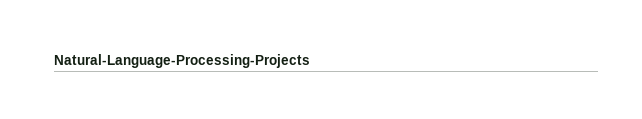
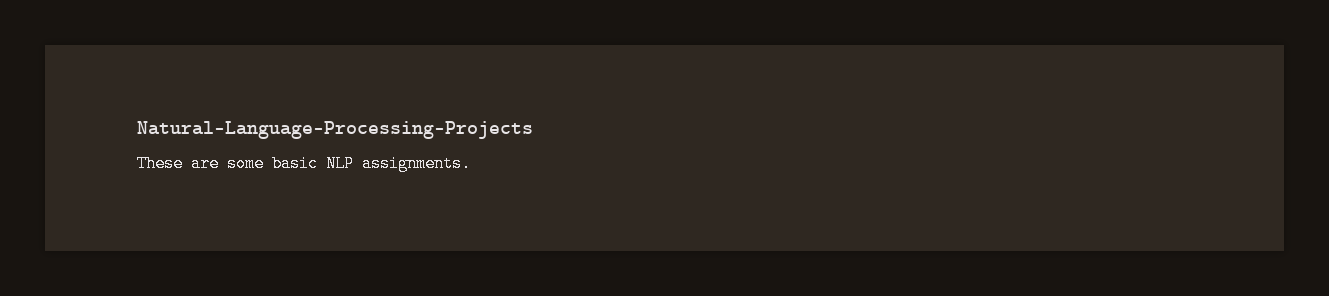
(310, 61) none -> [137,155,471,172] // These are some basic NLP assignments.

